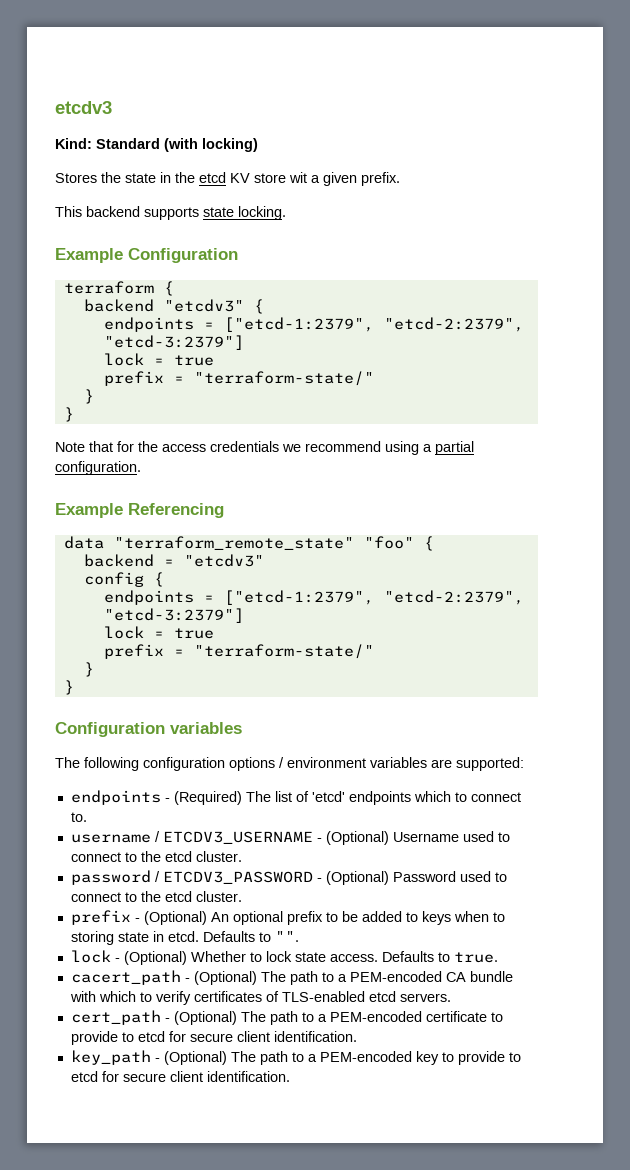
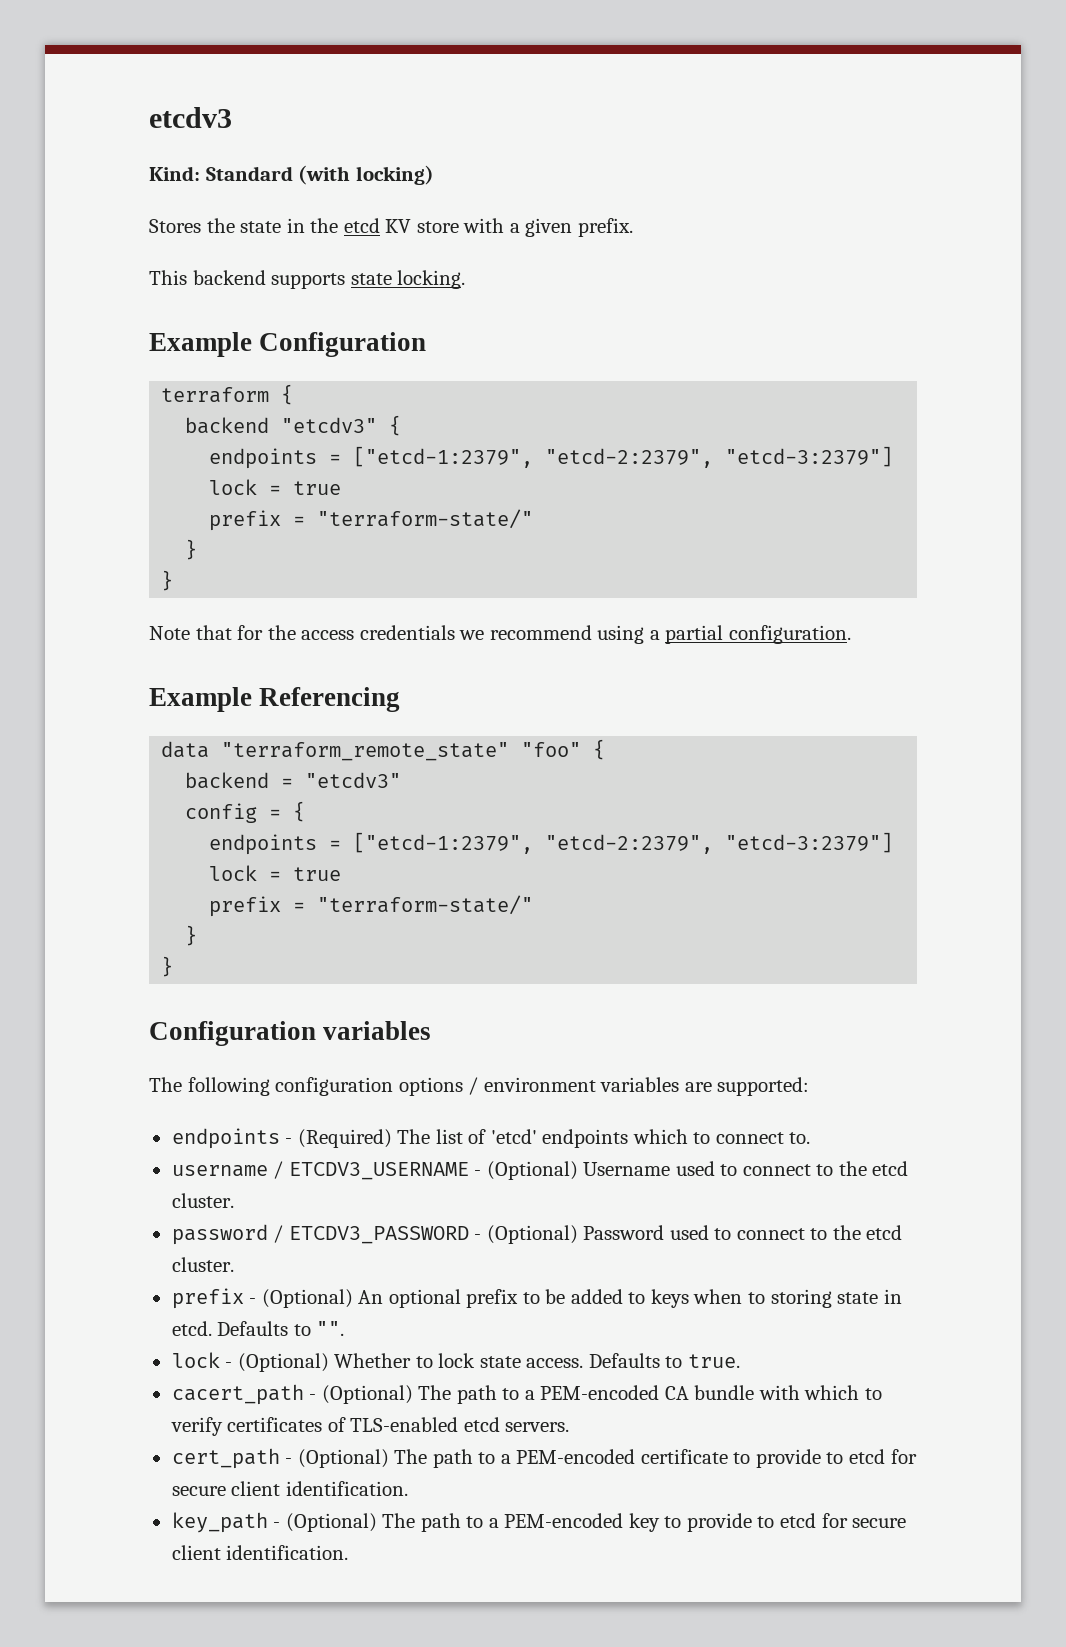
[289,172,307,183] wit -> [463,218,505,233] with
(144, 579) none -> [269,809,282,819] =

